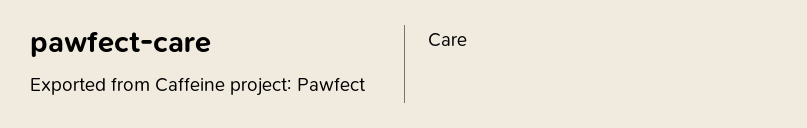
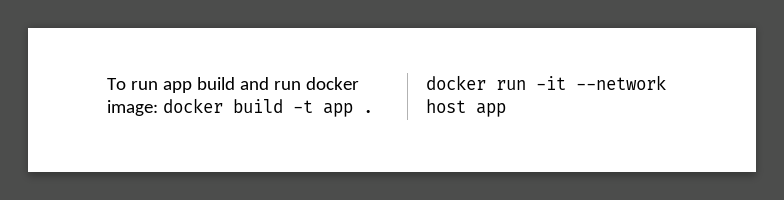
[30,31,211,57] [30,77,366,96] [428,33,467,47] pawfect-care // Exported from Caffeine project: Pawfect Care -> [107,77,359,93] [107,98,373,117] [426,75,666,90] [426,99,506,117] To run app build and run docker image: docker build -t app . docker run -it --network host app

